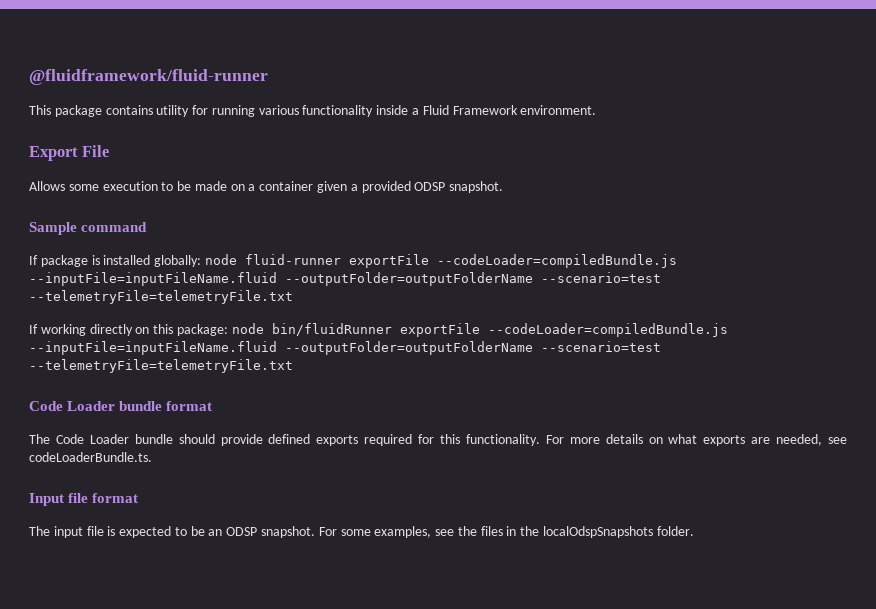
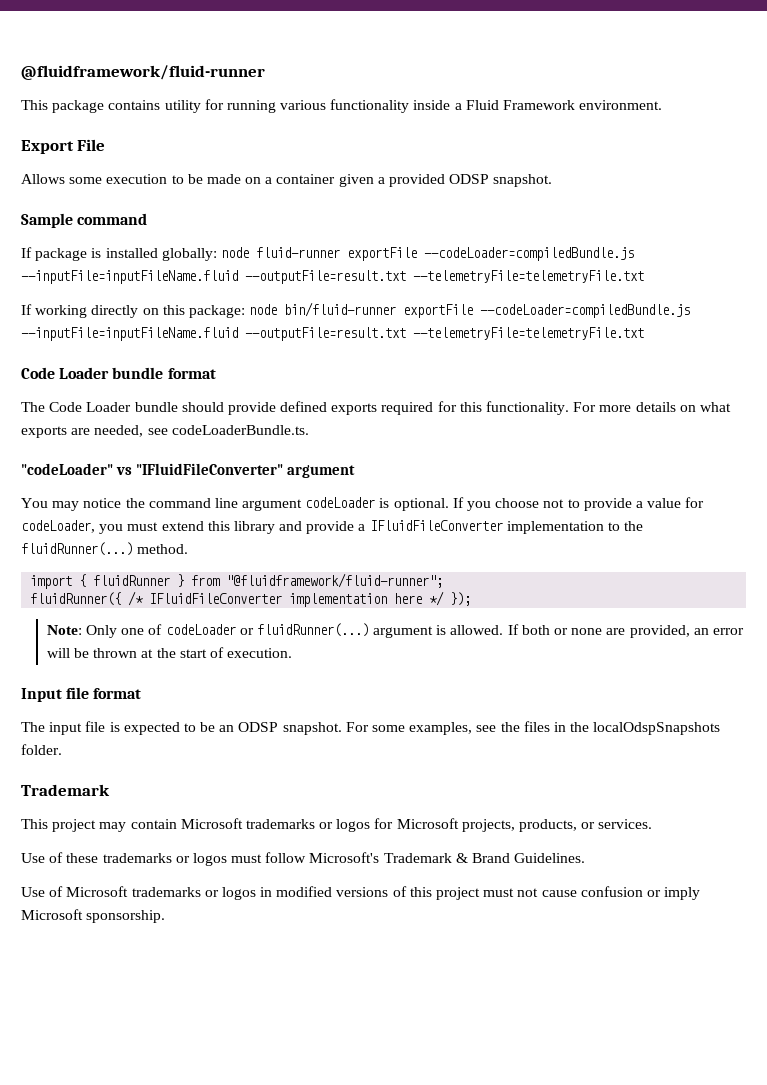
[285,272,661,286] --outputFolder=outputFolderName --scenario=test -> [245,270,406,284] --outputFile=result.txt
[271,323,728,337] [29,341,661,355] bin/fluidRunner exportFile --codeLoader=compiledBundle.js --inputFile=inputFileName.fluid --outputFolder=outputFolderName --scenario=test -> [284,302,691,318] [21,327,406,341] bin/fluid-runner exportFile --codeLoader=compiledBundle.js --inputFile=inputFileName.fluid --outputFile=result.txt
(152, 457) none -> [21,463,356,478] [21,497,705,511] [21,520,644,534] [21,542,189,556] [30,573,444,589] [30,591,472,607] [46,623,744,638] [46,647,293,658] // "codeLoader" vs "IFluidFileConverter" argument // You may notice the command line argument codeLoader is optional. If you choose not to provide a value for codeLoader, you must extend this library and provide a IFluidFileConverter implementation to the fluidRunner(...) method. // import { fluidRunner } from "@fluidframework/fluid-runner"; // fluidRunner({ /* IFluidFileConverter implementation here */ }); // Note: Only one of codeLoader or fluidRunner(...) argument is allowed. If both or none are provided, an error will be thrown at the start of execution.
(694, 531) none -> [21,784,110,796] [21,818,653,832] [21,852,586,866] [21,886,701,900] [21,909,166,923] // Trademark // This project may contain Microsoft trademarks or logos for Microsoft projects, products, or services. // Use of these trademarks or logos must follow Microsoft's Trademark & Brand Guidelines. // Use of Microsoft trademarks or logos in modified versions of this project must not cause confusion or imply Microsoft sponsorship.

